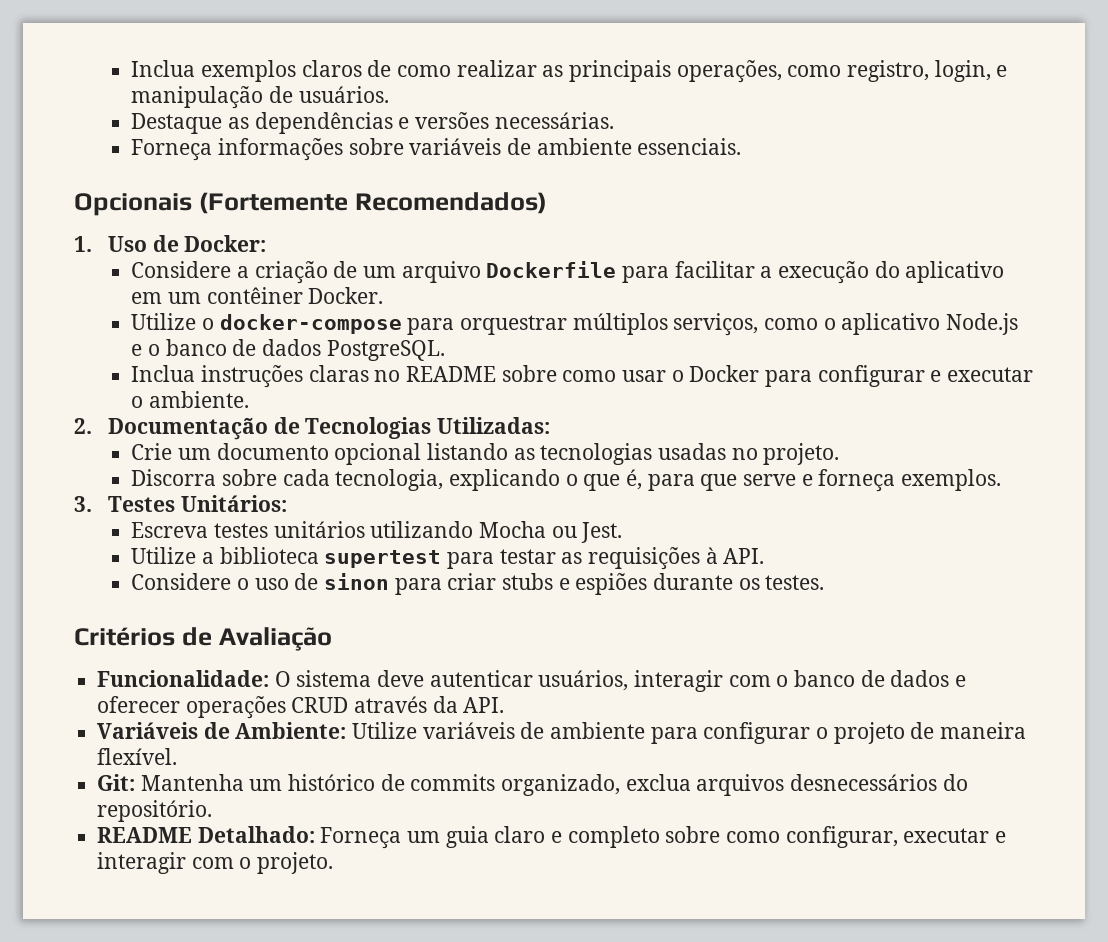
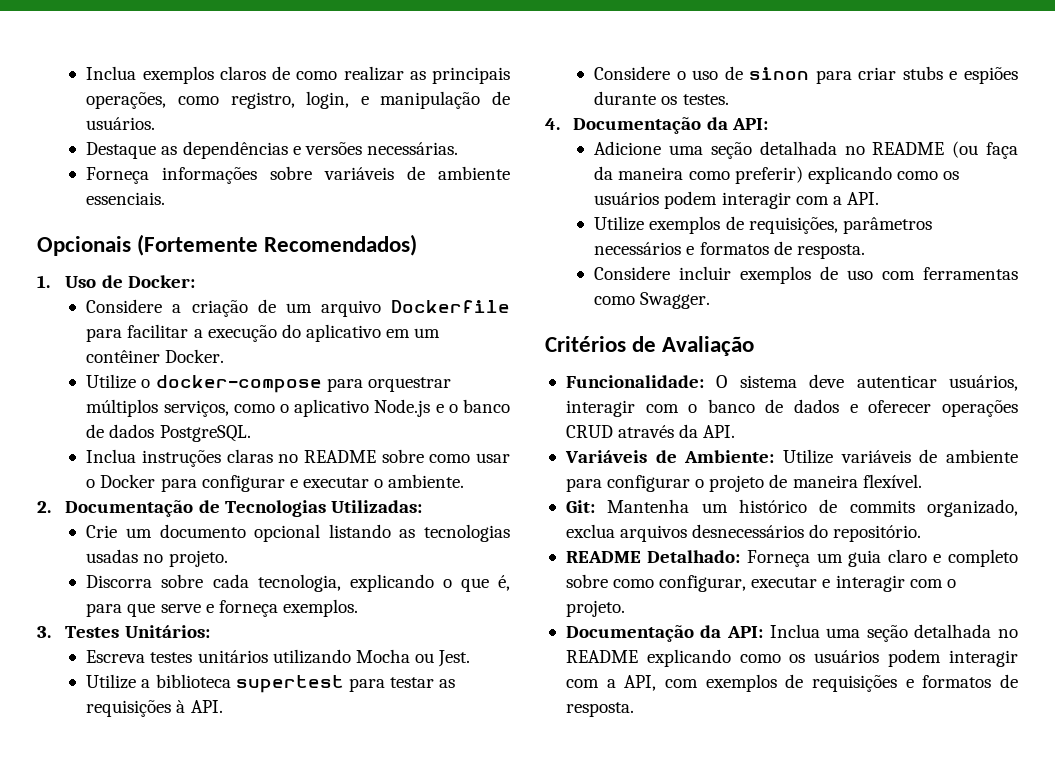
(825, 582) none -> [545,117,768,134] [594,141,1018,159] [594,166,960,184] [594,191,879,209] [594,216,932,234] [594,241,865,259] [594,266,1019,284] [594,292,711,309] // 4. Documentação da API: // Adicione uma seção detalhada no README (ou faça da maneira como preferir) explicando como os usuários podem interagir com a API. // Utilize exemplos de requisições, parâmetros necessários e formatos de resposta. // Considere incluir exemplos de uso com ferramentas como Swagger.
(334, 863) none -> [565,624,1018,642] [565,649,1019,667] [565,674,1019,692] [565,702,634,717] // Documentação da API: Inclua uma seção detalhada no README explicando como os usuários podem interagir com a API, com exemplos de requisições e formatos de resposta.

